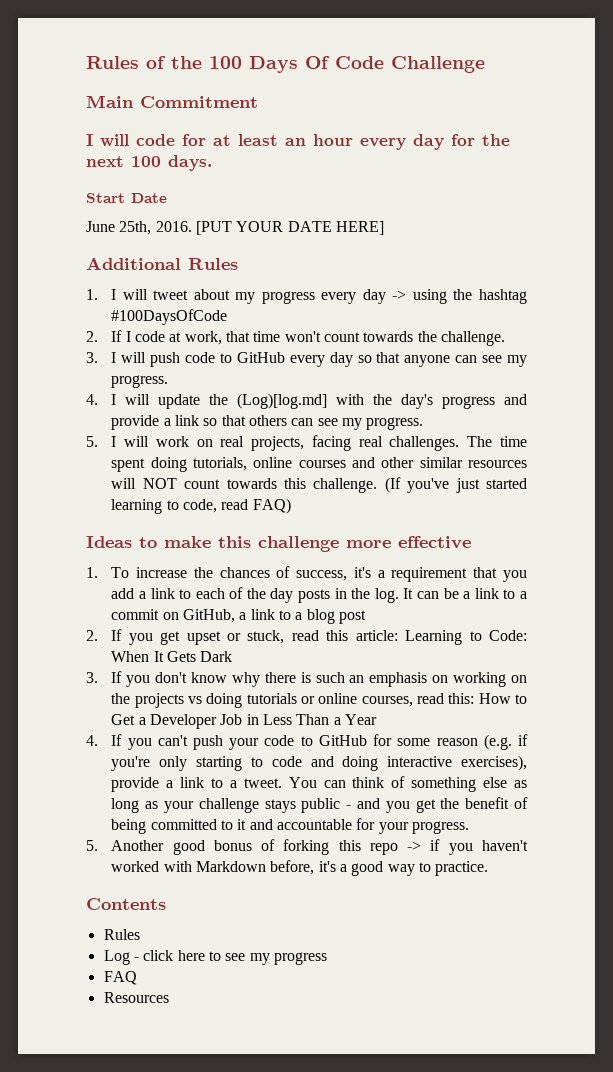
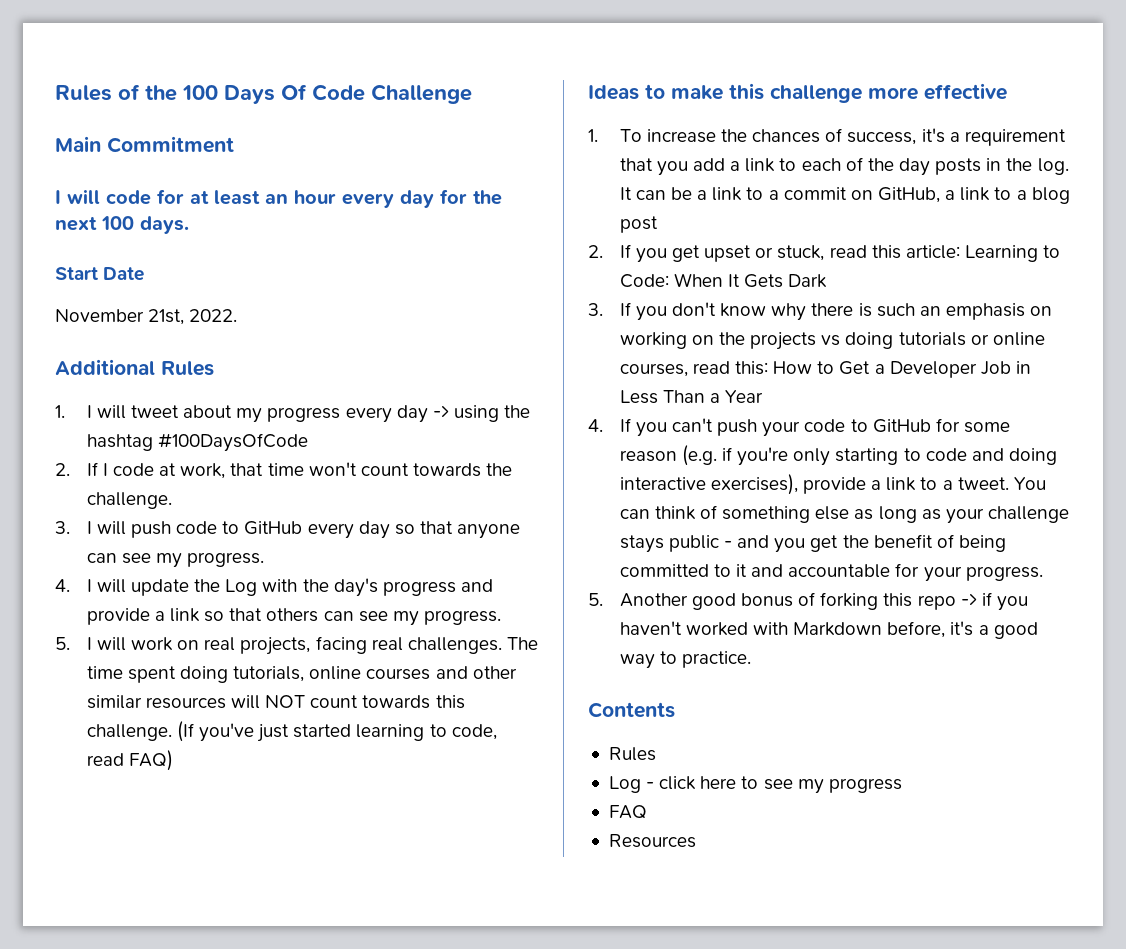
[86,221,384,235] June 25th, 2016. [PUT YOUR DATE HERE] -> [55,309,238,325] November 21st, 2022.
[237,393,328,409] (Log)[log.md] -> [225,579,258,596] Log

